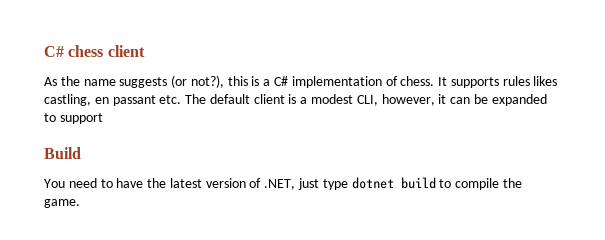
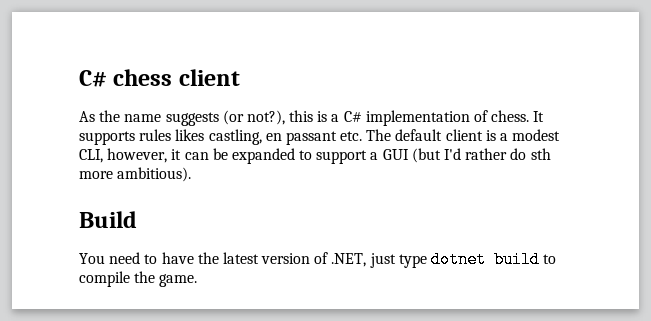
(103, 118) none -> [370,148,551,163] [79,167,192,182] a GUI (but I'd rather do sth more ambitious).

